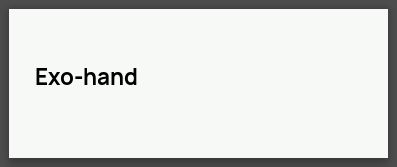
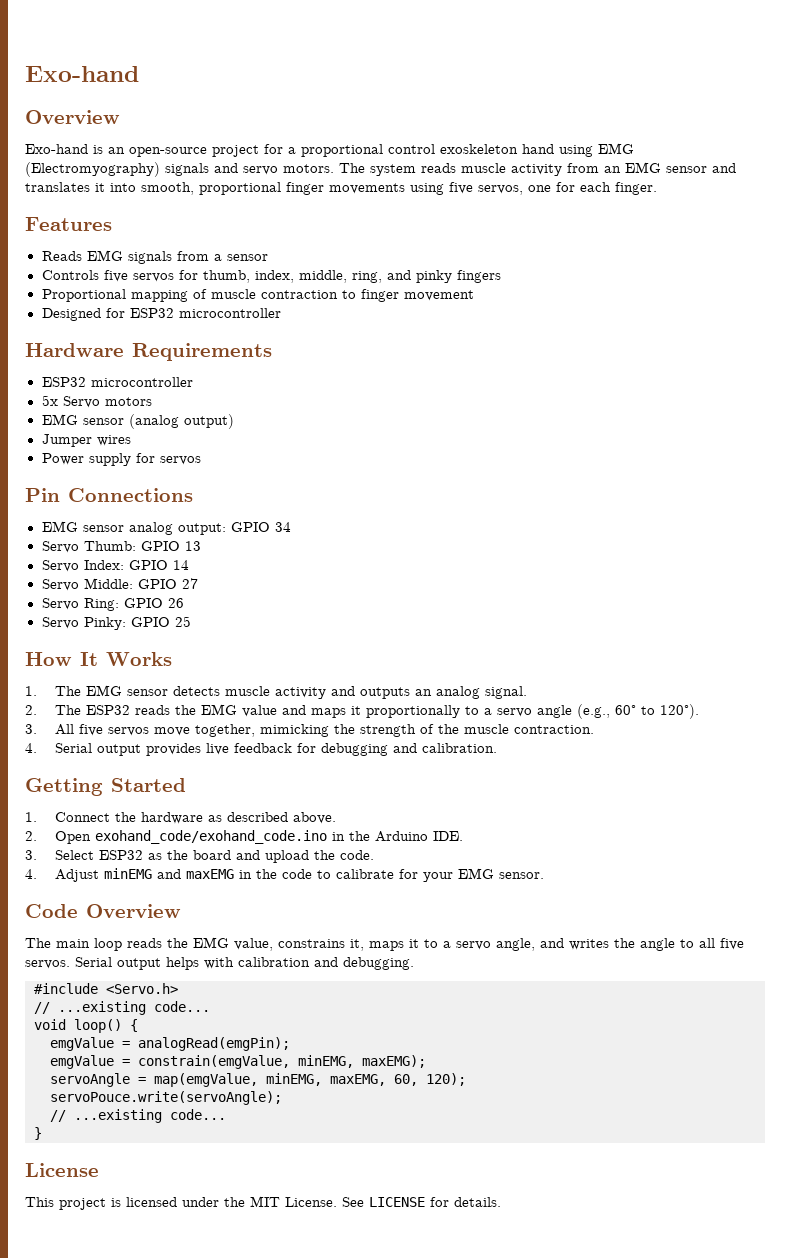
[35,68,138,85] Exo-hand -> [25,66,139,82] [25,110,120,124] [25,143,634,157] [25,162,736,177] [25,182,657,195] [25,217,112,231] [41,250,268,264] [41,270,501,283] [41,289,474,302] [41,308,281,321] [25,343,272,361] [41,377,193,387] [41,395,152,408] [41,414,234,429] [41,434,131,447] [41,453,201,466] [25,488,193,502] [41,521,291,535] [41,541,201,553] [41,560,189,572] [41,578,198,591] [41,598,184,611] [41,616,191,630] [25,652,172,666] [25,685,527,699] [25,704,699,719] [25,724,594,737] [25,743,497,756] [25,778,186,796] [25,812,336,824] [25,830,463,844] [25,850,374,863] [25,868,544,882] [25,904,181,918] [25,937,744,951] [25,957,414,970] [34,983,178,994] [34,1001,210,1015] [34,1019,138,1033] [50,1037,290,1051] [50,1055,426,1069] [50,1073,466,1087] [50,1091,282,1105] [50,1109,226,1123] [34,1127,42,1140] [25,1163,99,1177] [25,1196,501,1210] Exo-hand // Overview // Exo-hand is an open-source project for a proportional control exoskeleton hand using EMG (Electromyography) signals and servo motors. The system reads muscle activity from an EMG sensor and translates it into smooth, proportional finger movements using five servos, one for each finger. // Features // Reads EMG signals from a sensor // Controls five servos for thumb, index, middle, ring, and pinky fingers // Proportional mapping of muscle contraction to finger movement // Designed for ESP32 microcontroller // Hardware Requirements // ESP32 microcontroller // 5x Servo motors // EMG sensor (analog output) // Jumper wires // Power supply for servos // Pin Connections // EMG sensor analog output: GPIO 34 // Servo Thumb: GPIO 13 // Servo Index: GPIO 14 // Servo Middle: GPIO 27 // Servo Ring: GPIO 26 // Servo Pinky: GPIO 25 // How It Works // 1. The EMG sensor detects muscle activity and outputs an analog signal. // 2. The ESP32 reads the EMG value and maps it proportionally to a servo angle (e.g., 60° to 120°). // 3. All five servos move together, mimicking the strength of the muscle contraction. // 4. Serial output provides live feedback for debugging and calibration. // Getting Started // 1. Connect the hardware as described above. // 2. Open exohand_code/exohand_code.ino in the Arduino IDE. // 3. Select ESP32 as the board and upload the code. // 4. Adjust minEMG and maxEMG in the code to calibrate for your EMG sensor. // Code Overview // The main loop reads the EMG value, constrains it, maps it to a servo angle, and writes the angle to all five servos. Serial output helps with calibration and debugging. // #include <Servo.h> // // ...existing code... // void loop() { // emgValue = analogRead(emgPin); // emgValue = constrain(emgValue, minEMG, maxEMG); // servoAngle = map(emgValue, minEMG, maxEMG, 60, 120); // servoPouce.write(servoAngle); // // ...existing code... // } // License // This project is licensed under the MIT License. See LICENSE for details.

